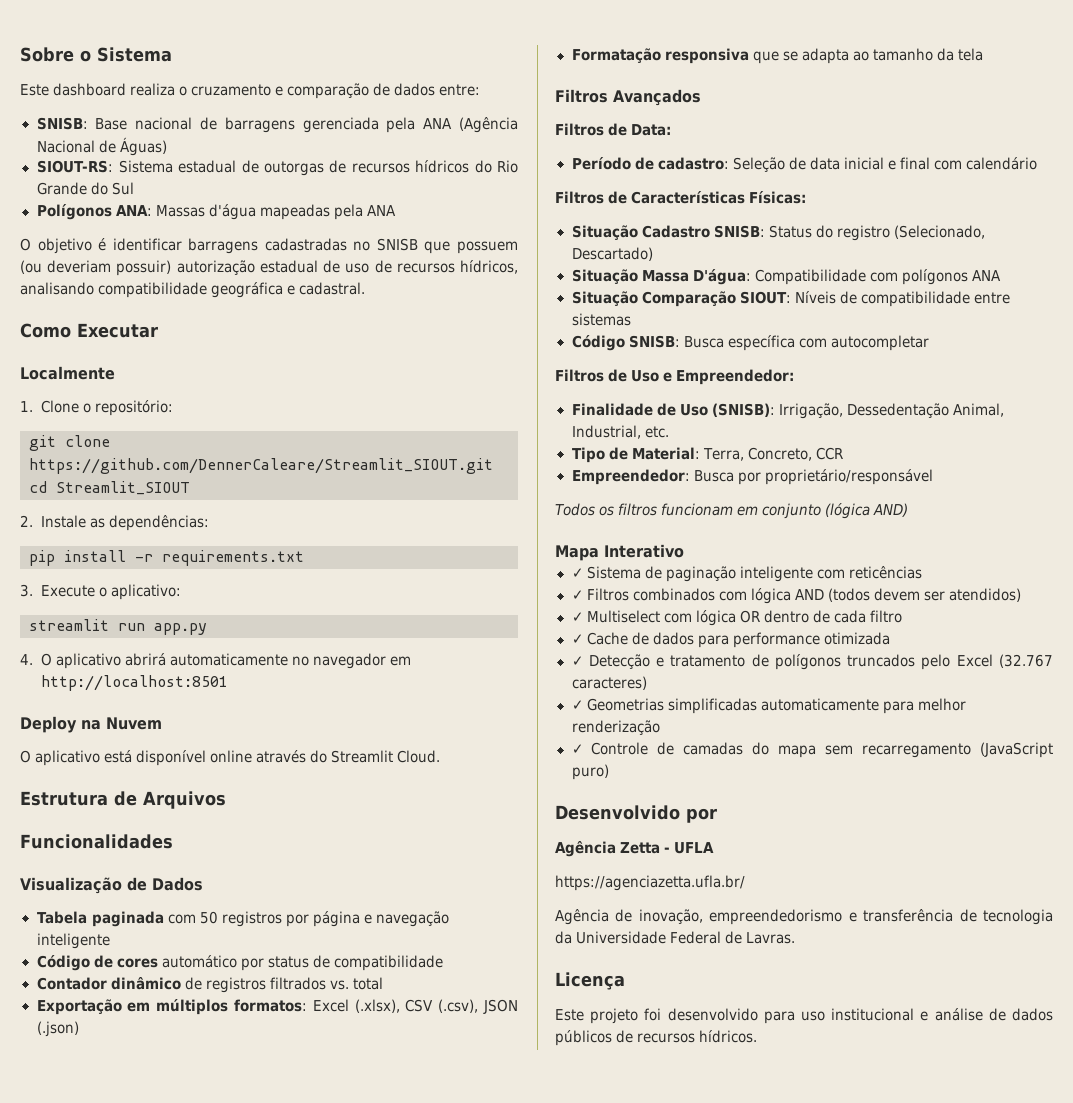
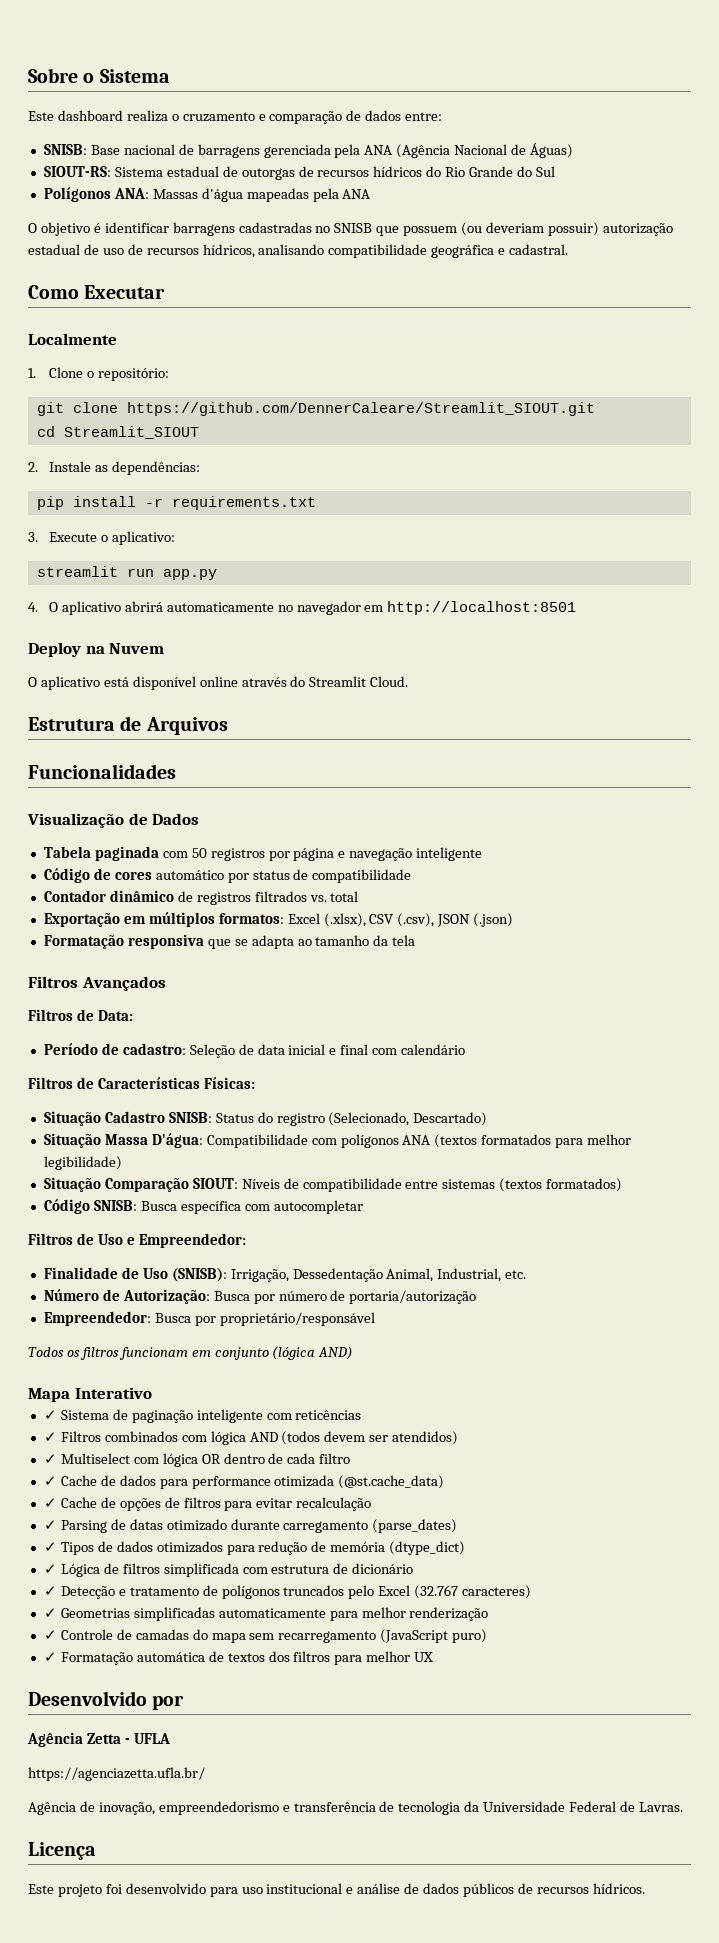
(1001, 275) none -> [434,1134,632,1148] [43,1156,122,1170] (textos formatados para melhor legibilidade)
(631, 319) none -> [499,1178,623,1192] (textos formatados)
[571,447,843,463] Tipo de Material: Terra, Concreto, CCR -> [43,1289,477,1304] Número de Autorização: Busca por número de portaria/autorização
(890, 638) none -> [338,1475,445,1489] [43,1497,372,1511] [43,1519,458,1533] [43,1541,466,1555] [43,1563,414,1577] (@st.cache_data) // ✓ Cache de opções de filtros para evitar recalculação // ✓ Parsing de datas otimizado durante carregamento (parse_dates) // ✓ Tipos de dados otimizados para redução de memória (dtype_dict) // ✓ Lógica de filtros simplificada com estrutura de dicionário
(609, 772) none -> [43,1651,434,1665] // ✓ Formatação automática de textos dos filtros para melhor UX

